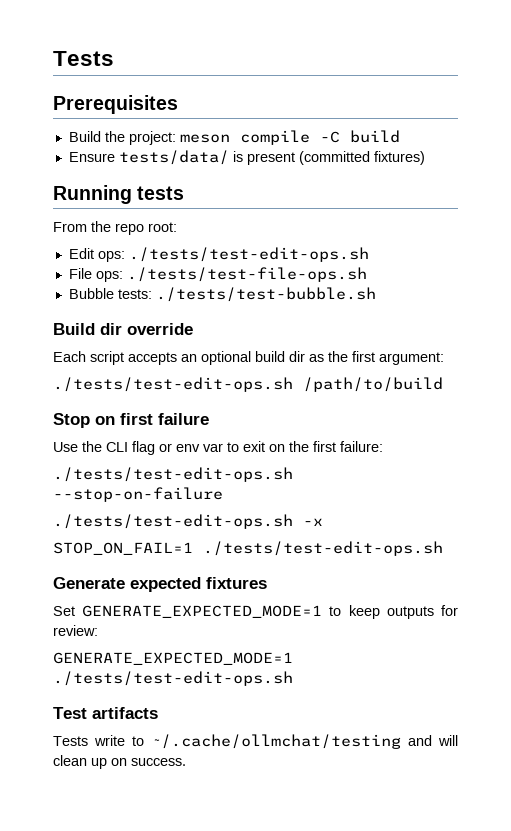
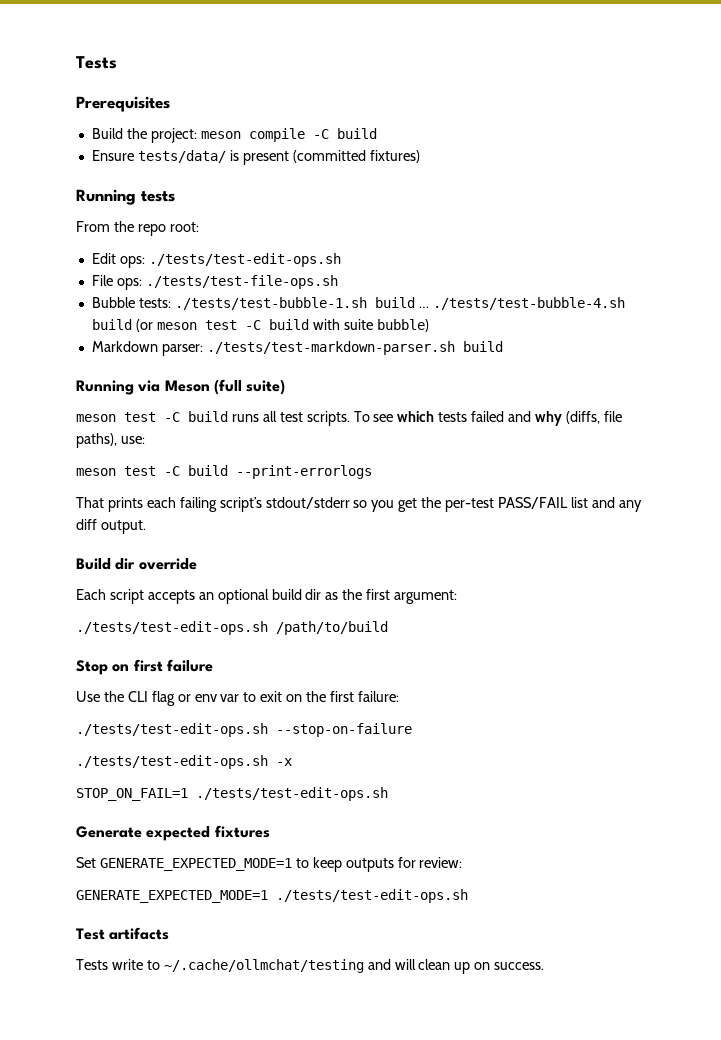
[155,287,376,302] ./tests/test-bubble.sh -> [174,297,625,310] [91,319,429,332] [91,341,503,356] [76,379,286,395] [76,411,622,426] [76,433,145,448] [76,465,372,479] [76,497,642,512] [76,519,146,534] ./tests/test-bubble-1.sh build … ./tests/test-bubble-4.sh build (or meson test -C build with suite bubble) // Markdown parser: ./tests/test-markdown-parser.sh build // Running via Meson (full suite) // meson test -C build runs all test scripts. To see which tests failed and why (diffs, file paths), use: // meson test -C build --print-errorlogs // That prints each failing script’s stdout/stderr so you get the per-test PASS/FAIL list and any diff output.

